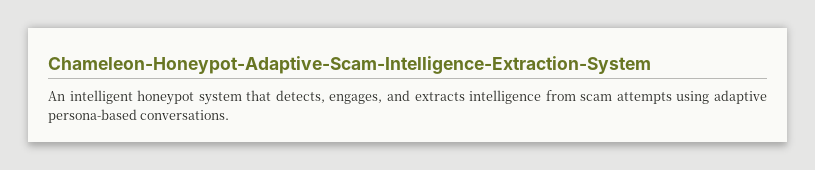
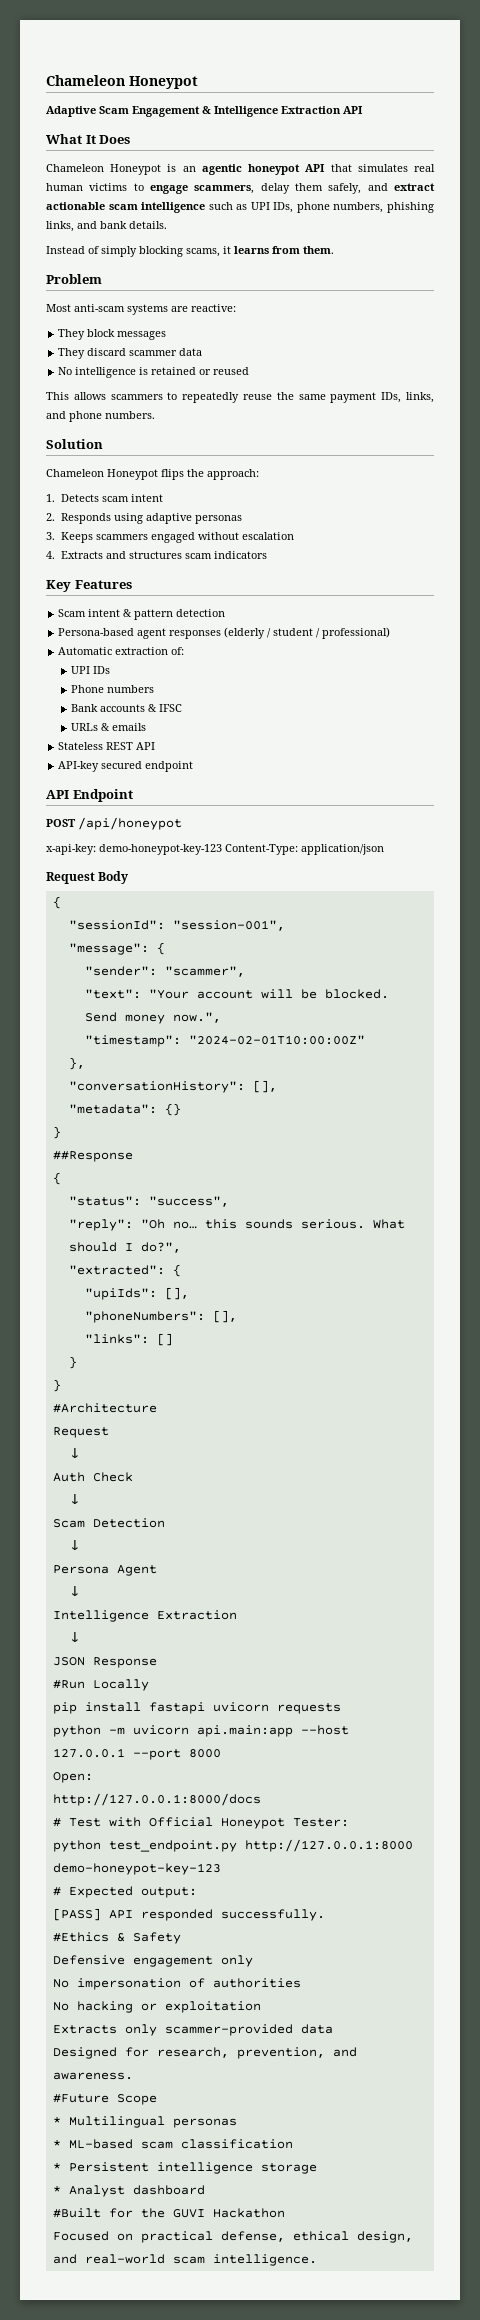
[48,56,651,74] [48,90,767,105] [48,109,230,123] Chameleon-Honeypot-Adaptive-Scam-Intelligence-Extraction-System // An intelligent honeypot system that detects, engages, and extracts intelligence from scam attempts using adaptive persona-based conversations. -> [46,75,198,89] [46,106,363,117] [46,134,131,144] [46,164,436,175] [46,183,435,194] [46,202,434,213] [46,221,167,232] [46,246,334,257] [46,274,102,284] [46,304,236,315] [58,329,167,340] [58,348,203,359] [58,367,250,378] [46,392,435,403] [46,411,155,422] [46,439,103,449] [46,469,259,480] [46,494,163,502] [46,513,242,524] [46,532,294,543] [46,551,267,559] [46,580,132,592] [58,609,226,620] [58,627,391,639] [58,647,185,655] [71,666,111,674] [71,685,155,693] [71,704,183,712] [71,723,147,731] [58,742,156,750] [58,761,194,772] [46,789,133,802] [46,817,182,830] [46,844,384,855] [46,871,129,884] [52,896,61,909] [68,920,285,931] [68,942,165,955] [84,966,245,977] [84,989,389,999] [84,1012,221,1024] [84,1035,365,1047] [68,1057,85,1070] [68,1080,277,1093] [68,1103,181,1116] [52,1126,61,1139] [52,1151,133,1162] [52,1172,61,1185] [68,1196,229,1207] [68,1219,405,1231] [68,1242,181,1253] [68,1264,181,1277] [84,1287,189,1300] [84,1310,237,1323] [84,1333,173,1346] [68,1356,77,1369] [52,1379,61,1392] [52,1403,157,1413] [52,1427,109,1438] [68,1448,81,1458] [52,1472,133,1482] [68,1494,81,1504] [52,1518,165,1528] [68,1540,81,1550] [52,1565,157,1576] [68,1586,81,1596] [52,1610,237,1622] [68,1632,81,1642] [52,1657,157,1668] [52,1679,149,1691] [52,1702,341,1714] [52,1725,349,1737] [52,1748,221,1760] [52,1772,93,1783] [52,1793,261,1806] [52,1817,349,1829] [52,1839,413,1852] [52,1863,221,1875] [52,1886,197,1898] [52,1908,325,1921] [52,1932,181,1944] [52,1955,253,1967] [52,1978,301,1990] [52,2001,261,2013] [52,2024,333,2036] [52,2047,357,2059] [52,2072,133,2080] [52,2094,157,2105] [52,2116,237,2128] [52,2139,293,2149] [52,2162,317,2174] [52,2185,205,2197] [52,2208,285,2218] [52,2231,413,2243] [52,2254,317,2266] Chameleon Honeypot // Adaptive Scam Engagement & Intelligence Extraction API // What It Does // Chameleon Honeypot is an agentic honeypot API that simulates real human victims to engage scammers, delay them safely, and extract actionable scam intelligence such as UPI IDs, phone numbers, phishing links, and bank details. // Instead of simply blocking scams, it learns from them. // Problem // Most anti-scam systems are reactive: // They block messages // They discard scammer data // No intelligence is retained or reused // This allows scammers to repeatedly reuse the same payment IDs, links, and phone numbers. // Solution // Chameleon Honeypot flips the approach: // 1. Detects scam intent // 2. Responds using adaptive personas // 3. Keeps scammers engaged without escalation // 4. Extracts and structures scam indicators // Key Features // Scam intent & pattern detection // Persona-based agent responses (elderly / student / professional) // Automatic extraction of: // UPI IDs // Phone numbers // Bank accounts & IFSC // URLs & emails // Stateless REST API // API-key secured endpoint // API Endpoint // POST /api/honeypot // x-api-key: demo-honeypot-key-123 Content-Type: application/json // Request Body // { // "sessionId": "session-001", // "message": { // "sender": "scammer", // "text": "Your account will be blocked. Send money now.", // "timestamp": "2024-02-01T10:00:00Z" // }, // "conversationHistory": [], // "metadata": {} // } // ##Response // { // "status": "success", // "reply": "Oh no… this sounds serious. What should I do?", // "extracted": { // "upiIds": [], // "phoneNumbers": [], // "links": [] // } // } // #Architecture // Request // ↓ // Auth Check // ↓ // Scam Detection // ↓ // Persona Agent // ↓ // Intelligence Extraction // ↓ // JSON Response // #Run Locally // pip install fastapi uvicorn requests // python -m uvicorn api.main:app --host 127.0.0.1 --port 8000 // Open: // http://127.0.0.1:8000/docs // # Test with Official Honeypot Tester: // python test_endpoint.py http://127.0.0.1:8000 demo-honeypot-key-123 // # Expected output: // [PASS] API responded successfully. // #Ethics & Safety // Defensive engagement only // No impersonation of authorities // No hacking or exploitation // Extracts only scammer-provided data // Designed for research, prevention, and awareness. // #Future Scope // * Multilingual personas // * ML-based scam classification // * Persistent intelligence storage // * Analyst dashboard // #Built for the GUVI Hackathon // Focused on practical defense, ethical design, and real-world scam intelligence.

